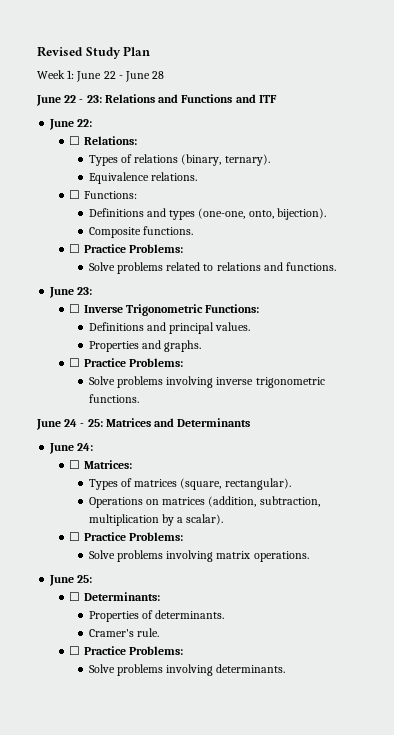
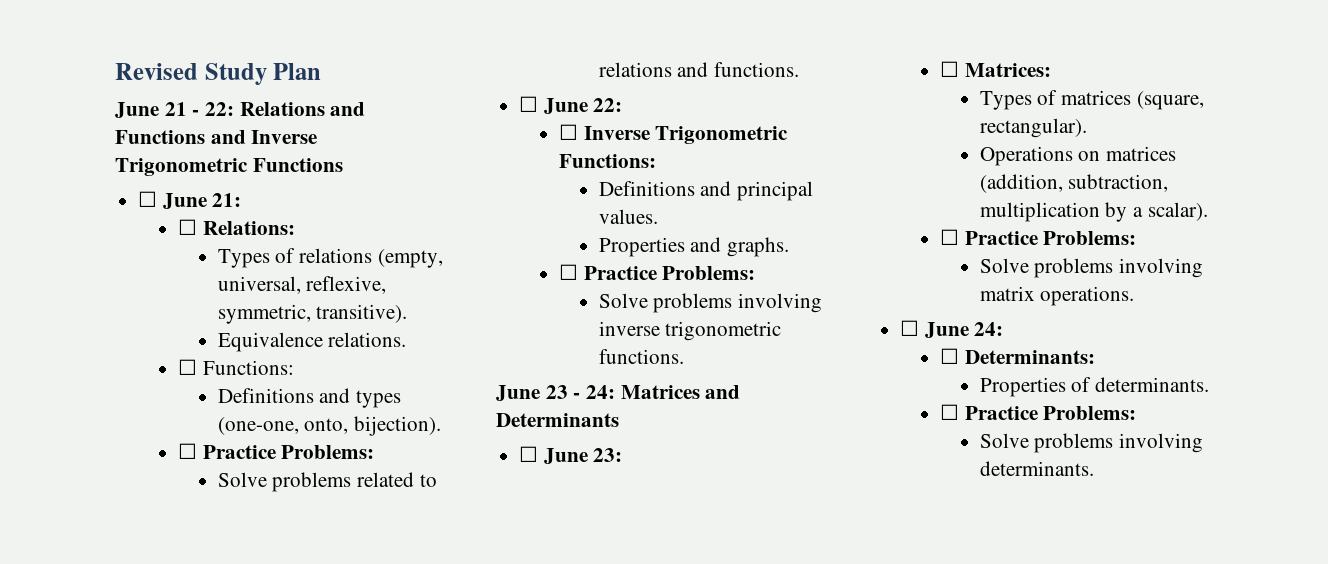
[37,70,165,82] [36,94,277,106] [49,119,93,130] Week 1: June 22 - June 28 // June 22 - 23: Relations and Functions and ITF // June 22: -> [115,102,366,118] [115,130,318,144] [115,158,343,176] [138,191,242,209] June 21 - 22: Relations and Functions and Inverse Trigonometric Functions // ☐ June 21:
[181,154,270,166] (binary, ternary). -> [377,249,443,268] [217,276,387,294] [217,304,408,324] (empty, universal, reflexive, symmetric, transitive).
[88,226,193,238] // Composite functions. -> (442, 426) none
[49,287,93,298] June 23: -> [519,96,623,114] ☐ June 22:
[64,419,103,427] 24 - 25: -> [545,385,616,399] 23 - 24:
[49,443,94,454] June 24: -> [519,446,623,464] ☐ June 23:
[49,575,93,586] June 25: -> [900,320,1004,338] ☐ June 24:
[88,628,159,637] // Cramer's rule. -> (1210, 384) none

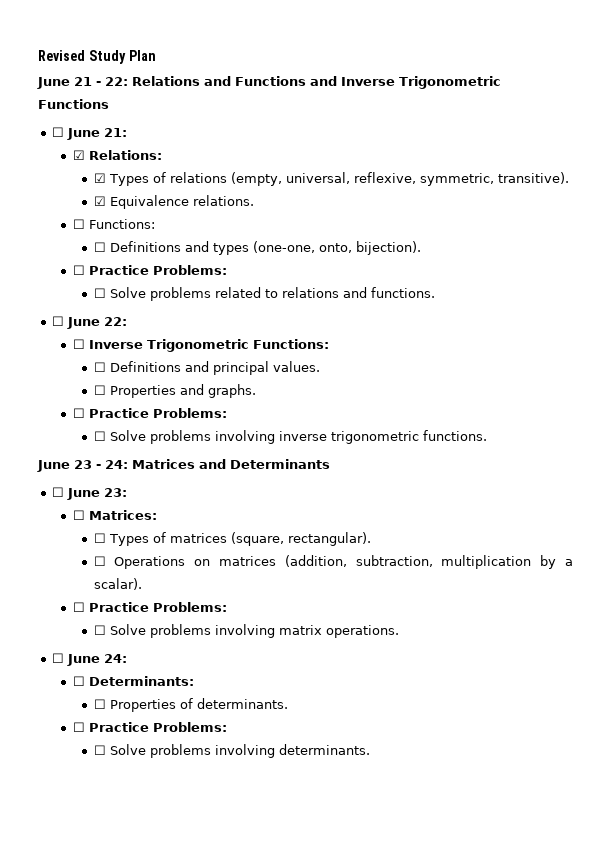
[177,219,197,235] ☐ -> [72,150,85,160] ☑
(295, 228) none -> [93,173,106,183] ☑
(408, 313) none -> [93,196,106,206] ☑
(294, 367) none -> [93,242,106,252] ☐
(375, 452) none -> [93,288,106,298] ☐
(656, 161) none -> [93,362,106,372] ☐
(658, 216) none -> [93,385,106,395] ☐
(756, 273) none -> [93,431,106,441] ☐
(1051, 70) none -> [93,533,106,543] ☐
(1087, 128) none -> [93,556,106,566] ☐
(1137, 238) none -> [93,625,106,635] ☐
(1095, 357) none -> [93,699,106,709] ☐
(1137, 413) none -> [93,745,106,755] ☐

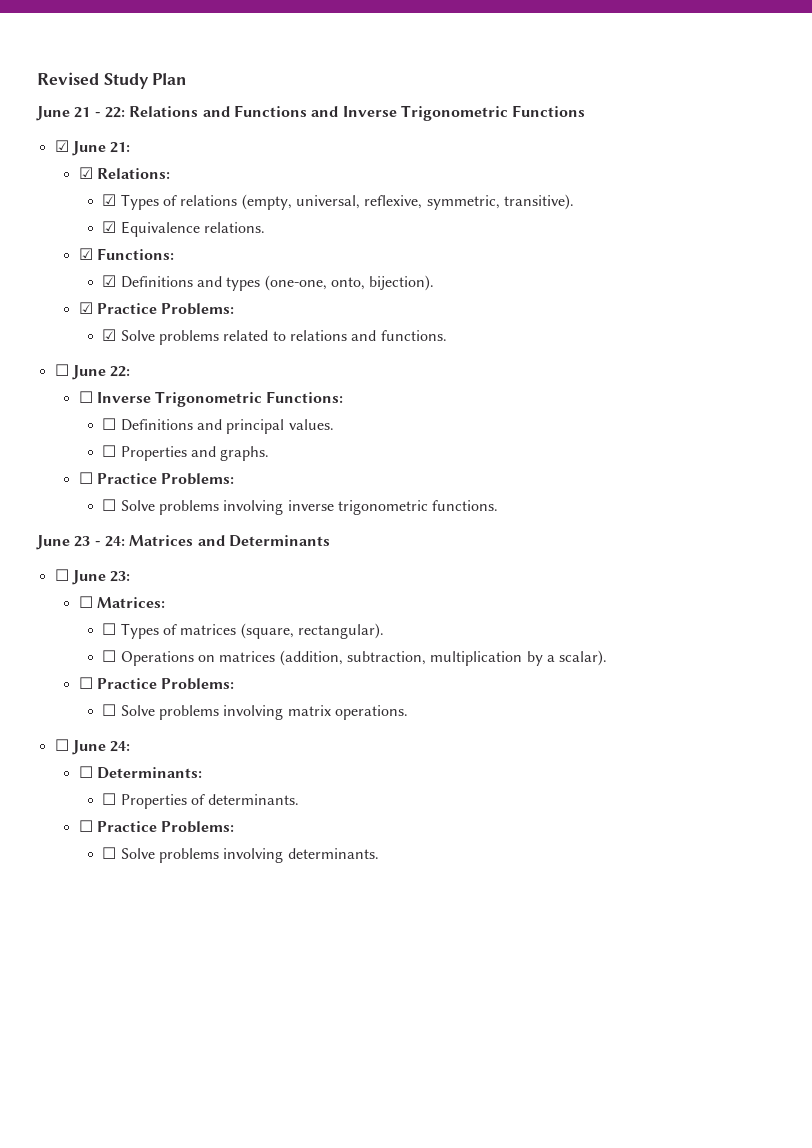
[52,127,65,137] ☐ -> [54,140,69,152] ☑
[72,219,155,229] [93,242,106,252] ☐ Functions: // ☐ -> [78,248,174,260] [102,275,117,287] ☑ Functions: // ☑
[72,265,227,275] [93,288,106,298] ☐ Practice Problems: // ☐ -> [78,302,235,315] [102,329,117,341] ☑ Practice Problems: // ☑

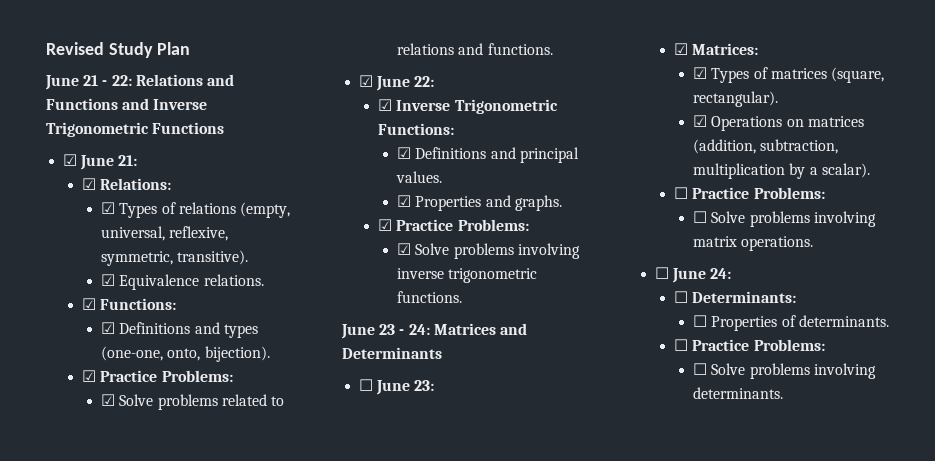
[54,364,69,376] ☐ -> [359,75,374,87] ☑
[78,391,93,403] ☐ -> [378,99,393,111] ☑
[102,418,117,430] ☐ -> [397,147,412,159] ☑
[102,445,117,457] ☐ -> [397,195,412,207] ☑
[78,472,235,485] [102,499,117,511] ☐ Practice Problems: // ☐ -> [378,219,529,231] [397,243,412,255] ☑ Practice Problems: // ☑
[78,596,93,608] ☐ -> [674,43,689,55] ☑
[102,623,117,635] ☐ -> [693,67,708,79] ☑
[102,650,117,662] ☐ -> [693,115,708,127] ☑

